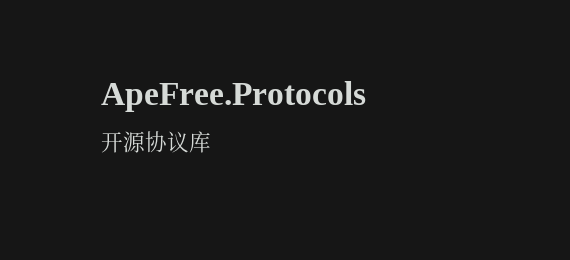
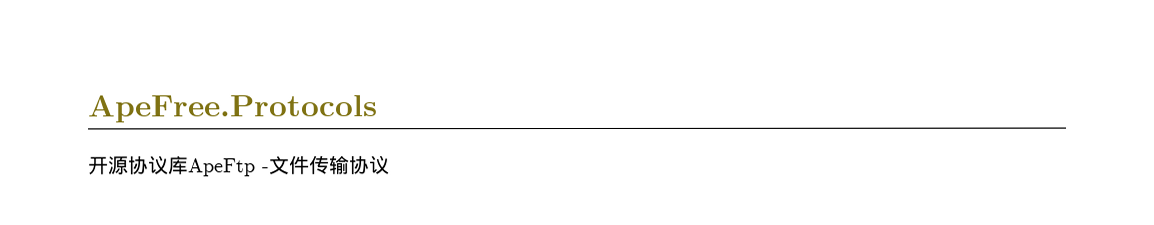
(211, 142) none -> [188,155,390,177] ApeFtp -文件传输协议

